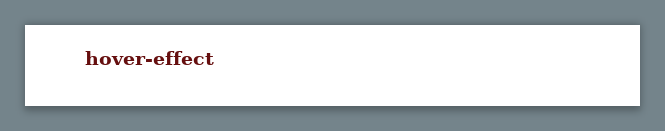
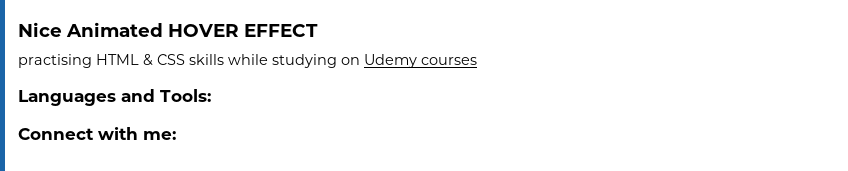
[85,51,214,65] hover-effect -> [18,22,318,37] [18,54,477,68] [18,89,211,106] [18,127,176,140] Nice Animated HOVER EFFECT // practising HTML & CSS skills while studying on Udemy courses // Languages and Tools: // Connect with me:

